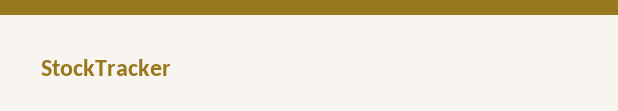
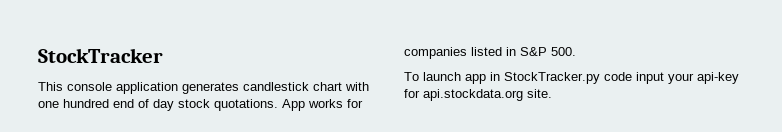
(171, 67) none -> [38,82,369,94] [38,99,363,111] [404,47,576,59] [404,72,739,84] [404,89,552,101] // This console application generates candlestick chart with one hundred end of day stock quotations. App works for companies listed in S&P 500. // To launch app in StockTracker.py code input your api-key for api.stockdata.org site.

